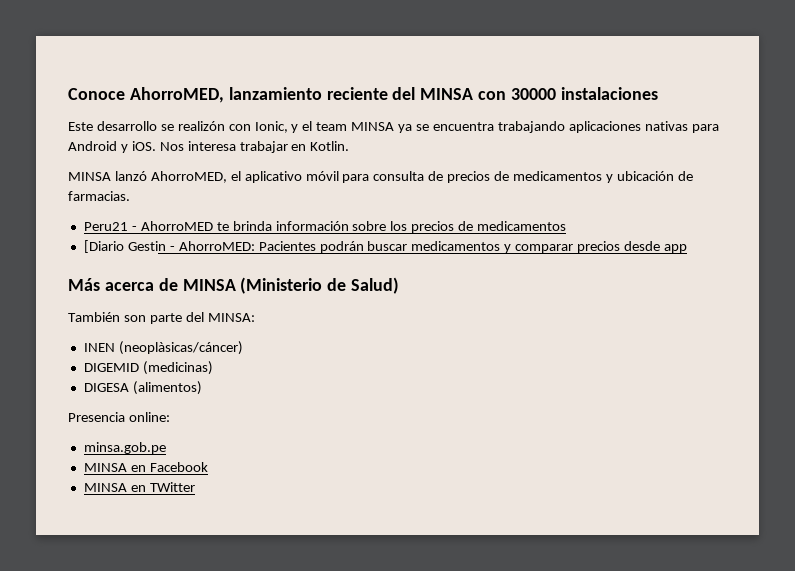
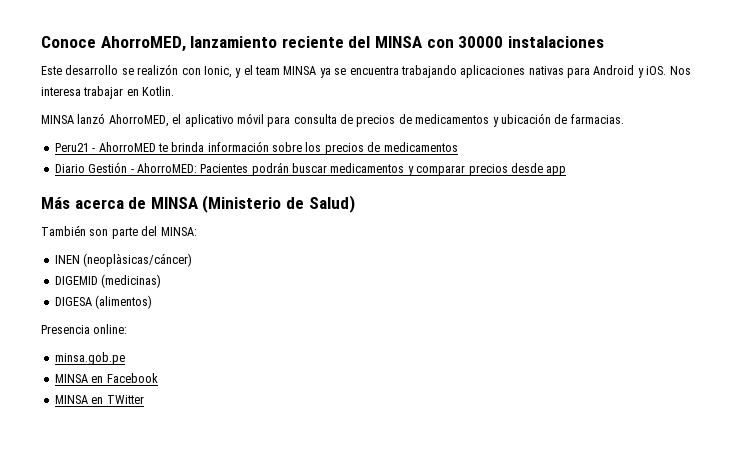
[83,240,166,253] [Diario Gestin -> [54,162,128,173] Diario Gestión

